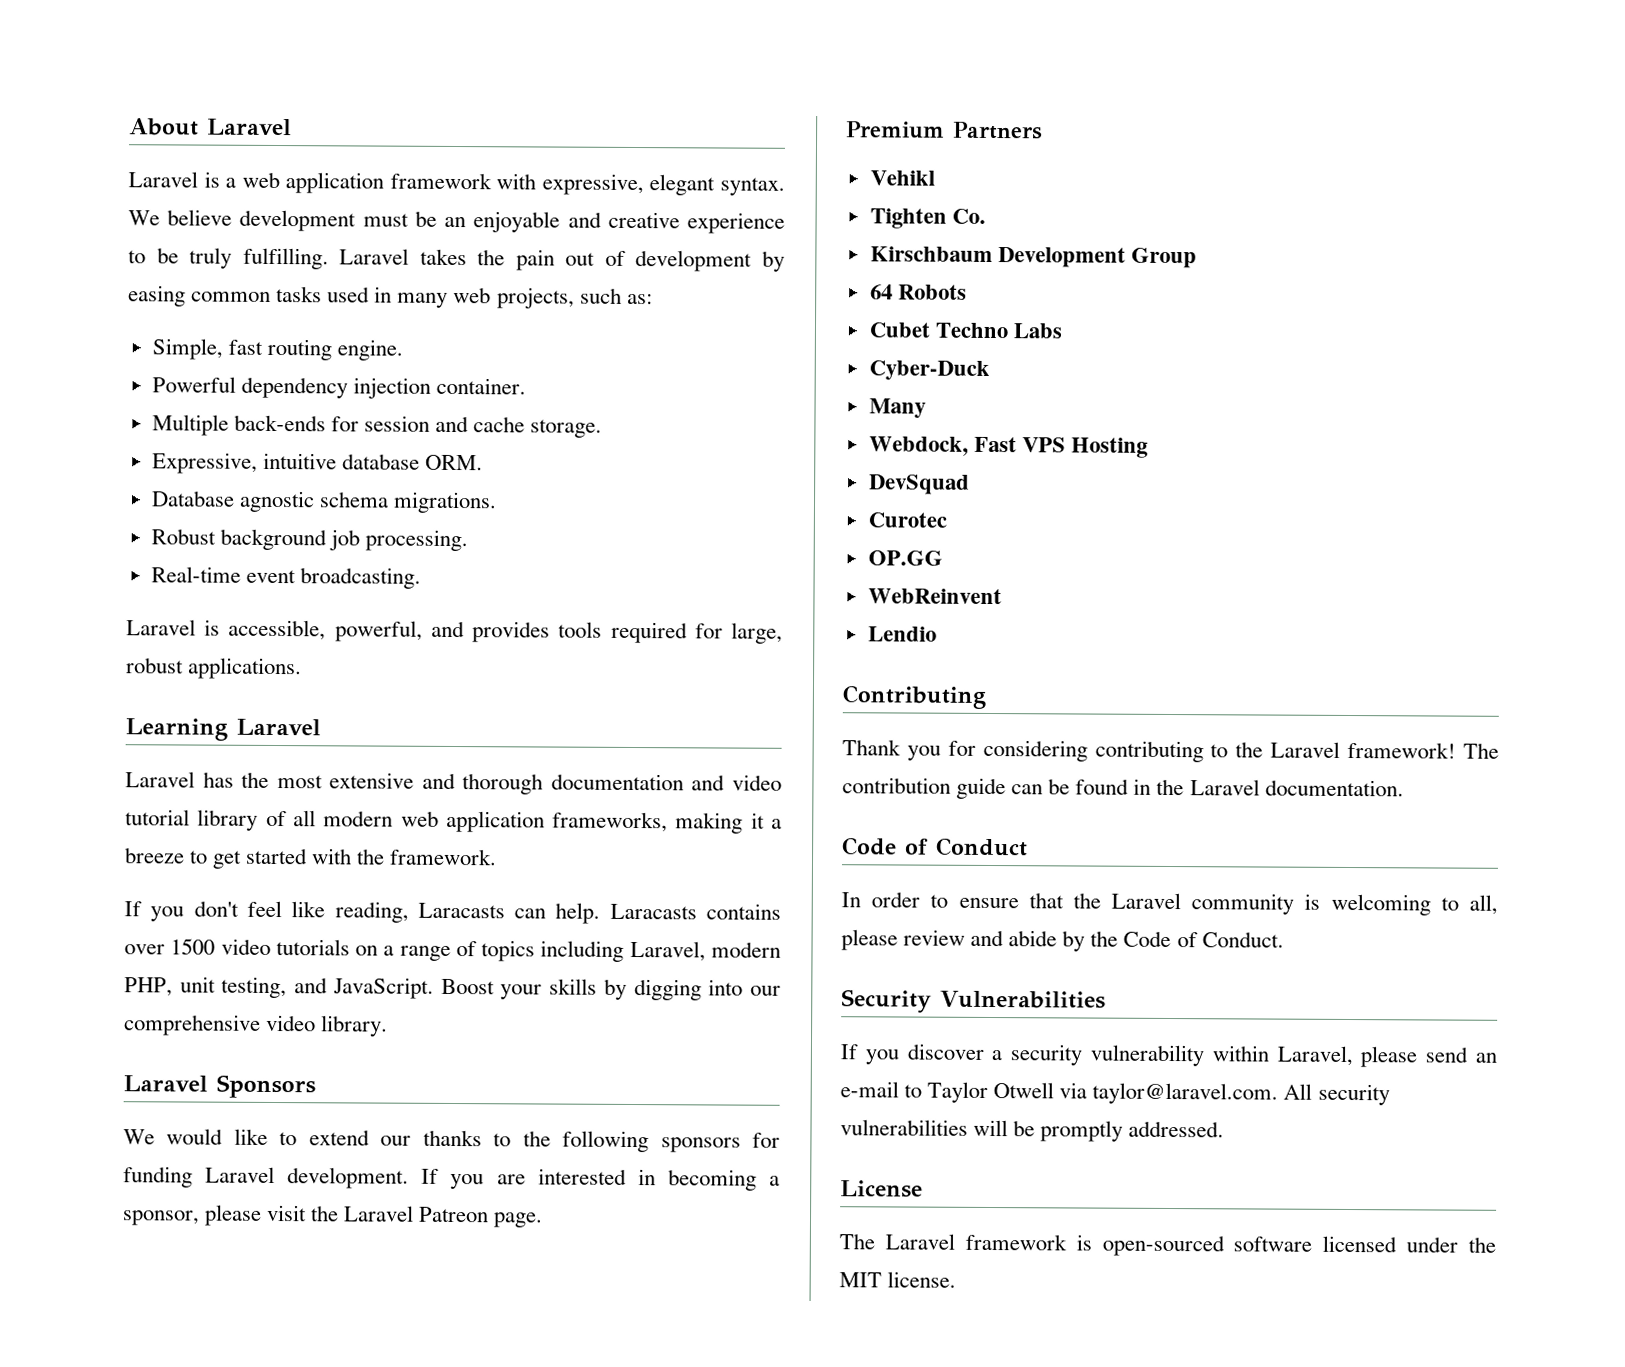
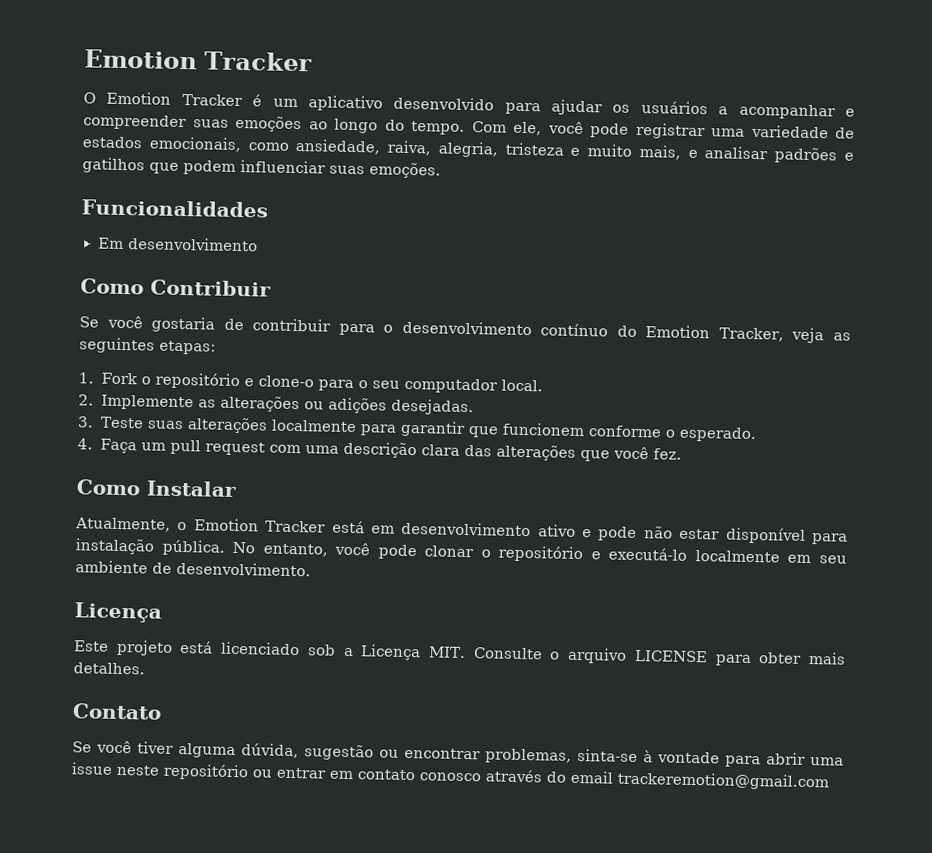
[129,118,292,136] [128,171,785,196] [128,209,785,234] [128,247,785,272] [128,285,653,309] [151,338,403,361] [151,376,526,399] [151,414,603,438] [151,452,483,474] [150,490,497,514] [150,528,468,552] [150,566,421,589] [126,619,783,644] [126,657,303,680] [125,718,321,741] [125,771,782,795] [125,809,782,834] [124,847,498,869] [124,900,781,924] [124,938,781,962] [124,976,782,1001] [124,1014,389,1037] [123,1074,316,1099] [123,1128,780,1153] [123,1166,780,1191] [122,1204,544,1228] [846,121,1043,140] [869,170,935,186] [869,208,986,229] [869,246,1197,269] [869,284,967,300] [868,322,1063,339] [868,360,990,381] [868,398,926,419] [868,436,1148,458] [868,474,970,495] [867,512,947,528] [867,550,943,566] [867,588,1002,605] [867,626,937,642] [842,685,986,709] [842,739,1499,763] [842,777,1404,800] [842,837,1028,857] [841,891,1498,916] [841,929,1284,952] [841,989,1106,1013] [840,1043,1497,1068] [840,1081,1390,1106] [840,1119,1225,1142] [840,1180,923,1198] [839,1233,1496,1257] [839,1271,957,1288] About Laravel // Laravel is a web application framework with expressive, elegant syntax. We believe development must be an enjoyable and creative experience to be truly fulfilling. Laravel takes the pain out of development by easing common tasks used in many web projects, such as: // Simple, fast routing engine. // Powerful dependency injection container. // Multiple back-ends for session and cache storage. // Expressive, intuitive database ORM. // Database agnostic schema migrations. // Robust background job processing. // Real-time event broadcasting. // Laravel is accessible, powerful, and provides tools required for large, robust applications. // Learning Laravel // Laravel has the most extensive and thorough documentation and video tutorial library of all modern web application frameworks, making it a breeze to get started with the framework. // If you don't feel like reading, Laracasts can help. Laracasts contains over 1500 video tutorials on a range of topics including Laravel, modern PHP, unit testing, and JavaScript. Boost your skills by digging into our comprehensive video library. // Laravel Sponsors // We would like to extend our thanks to the following sponsors for funding Laravel development. If you are interested in becoming a sponsor, please visit the Laravel Patreon page. // Premium Partners // Vehikl // Tighten Co. // Kirschbaum Development Group // 64 Robots // Cubet Techno Labs // Cyber-Duck // Many // Webdock, Fast VPS Hosting // DevSquad // Curotec // OP.GG // WebReinvent // Lendio // Contributing // Thank you for considering contributing to the Laravel framework! The contribution guide can be found in the Laravel documentation. // Code of Conduct // In order to ensure that the Laravel community is welcoming to all, please review and abide by the Code of Conduct. // Security Vulnerabilities // If you discover a security vulnerability within Laravel, please send an e-mail to Taylor Otwell via taylor@laravel.com. All security vulnerabilities will be promptly addressed. // License // The Laravel framework is open-sourced software licensed under the MIT license. -> [84,49,312,72] [83,91,855,120] [83,114,855,140] [82,136,854,164] [82,157,441,179] [81,199,268,218] [97,237,258,252] [80,278,271,297] [79,315,851,344] [79,337,216,355] [78,372,544,394] [78,394,475,416] [77,416,758,443] [77,438,683,462] [76,479,236,497] [75,517,848,545] [75,538,848,564] [75,560,311,577] [74,602,162,623] [74,639,847,667] [73,662,145,675] [72,703,162,720] [72,740,844,768] [71,762,829,791] Emotion Tracker // O Emotion Tracker é um aplicativo desenvolvido para ajudar os usuários a acompanhar e compreender suas emoções ao longo do tempo. Com ele, você pode registrar uma variedade de estados emocionais, como ansiedade, raiva, alegria, tristeza e muito mais, e analisar padrões e gatilhos que podem influenciar suas emoções. // Funcionalidades // Em desenvolvimento // Como Contribuir // Se você gostaria de contribuir para o desenvolvimento contínuo do Emotion Tracker, veja as seguintes etapas: // 1. Fork o repositório e clone-o para o seu computador local. // 2. Implemente as alterações ou adições desejadas. // 3. Teste suas alterações localmente para garantir que funcionem conforme o esperado. // 4. Faça um pull request com uma descrição clara das alterações que você fez. // Como Instalar // Atualmente, o Emotion Tracker está em desenvolvimento ativo e pode não estar disponível para instalação pública. No entanto, você pode clonar o repositório e executá-lo localmente em seu ambiente de desenvolvimento. // Licença // Este projeto está licenciado sob a Licença MIT. Consulte o arquivo LICENSE para obter mais detalhes. // Contato // Se você tiver alguma dúvida, sugestão ou encontrar problemas, sinta-se à vontade para abrir uma issue neste repositório ou entrar em contato conosco através do email trackeremotion@gmail.com

